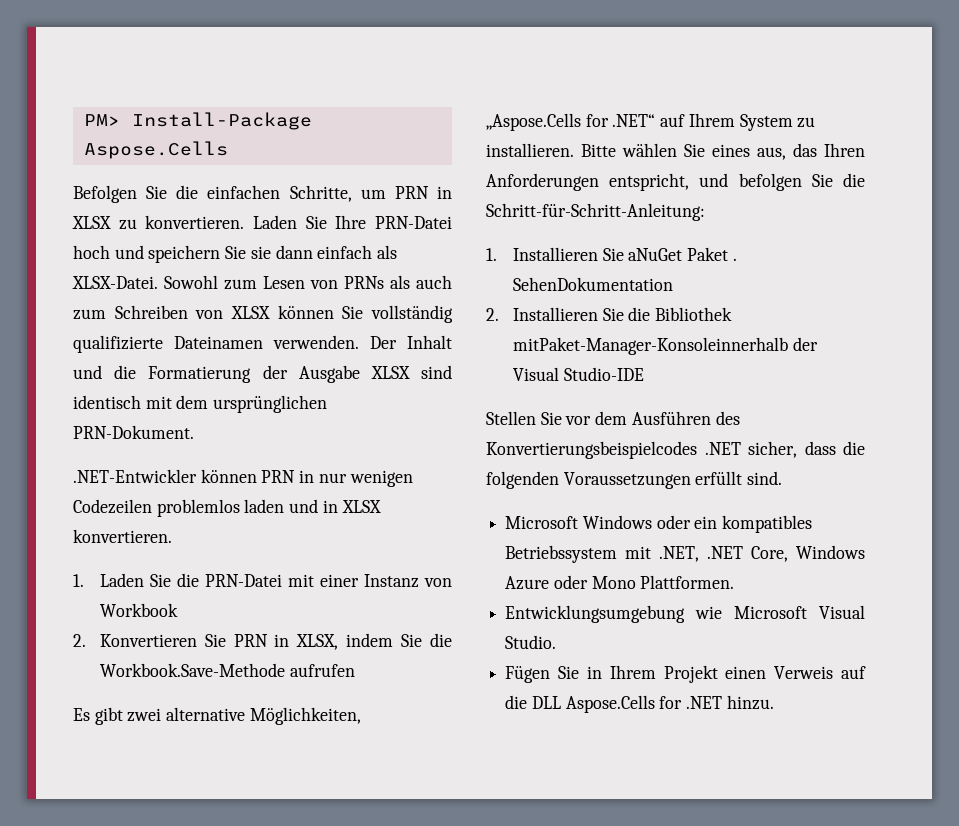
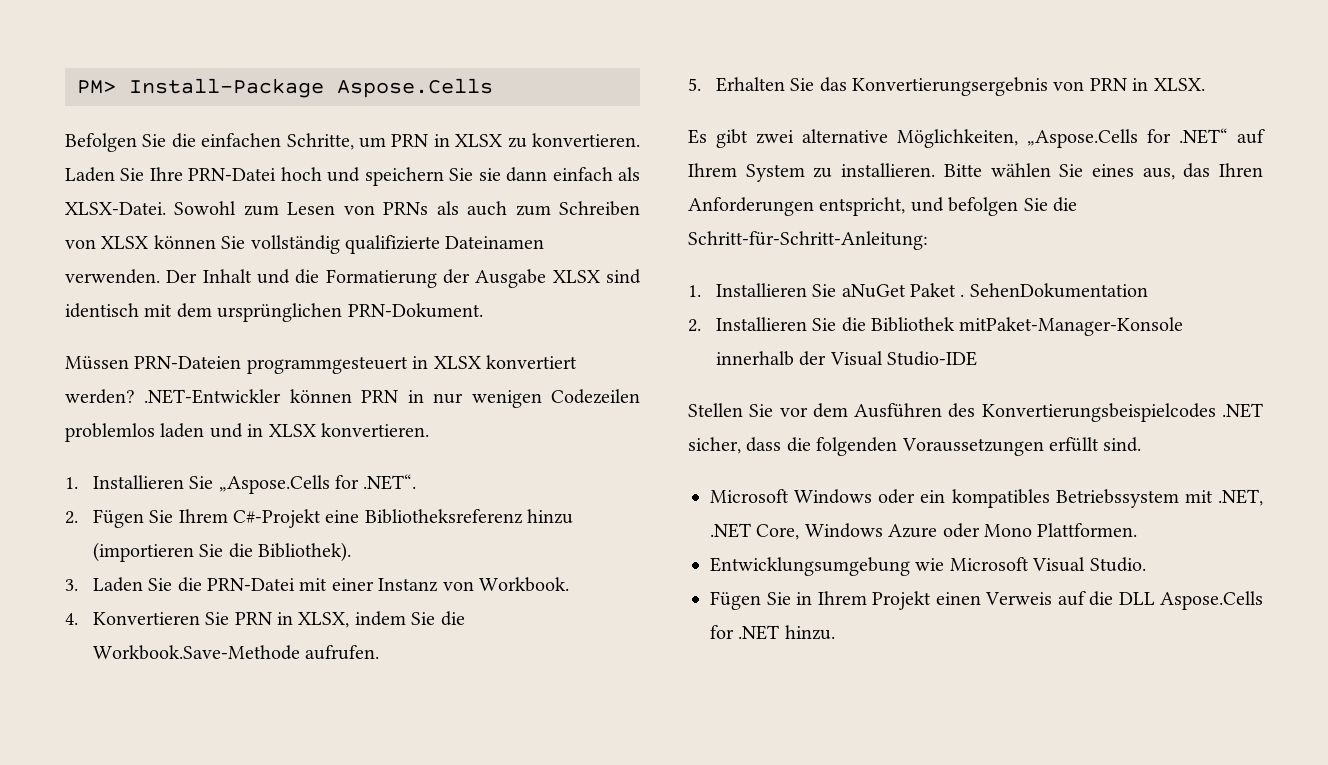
(194, 432) none -> [65,355,577,374] [65,389,135,404] Müssen PRN-Dateien programmgesteuert in XLSX konvertiert werden?
(84, 580) none -> [92,474,417,494] [65,509,574,528] [92,542,351,562] [65,579,78,591] Installieren Sie „Aspose.Cells for .NET“. // 2. Fügen Sie Ihrem C#-Projekt eine Bibliotheksreferenz hinzu (importieren Sie die Bibliothek). // 3.
[99,603,178,617] [73,634,86,647] Workbook // 2. -> [478,577,569,592] [65,613,78,625] Workbook. // 4.
[289,664,355,677] aufrufen -> [305,645,380,660] [688,77,1205,96] aufrufen. // 5. Erhalten Sie das Konvertierungsergebnis von PRN in XLSX.
[512,337,788,355] mitPaket-Manager-Konsoleinnerhalb -> [959,317,1184,336] [715,351,794,366] mitPaket-Manager-Konsole innerhalb

